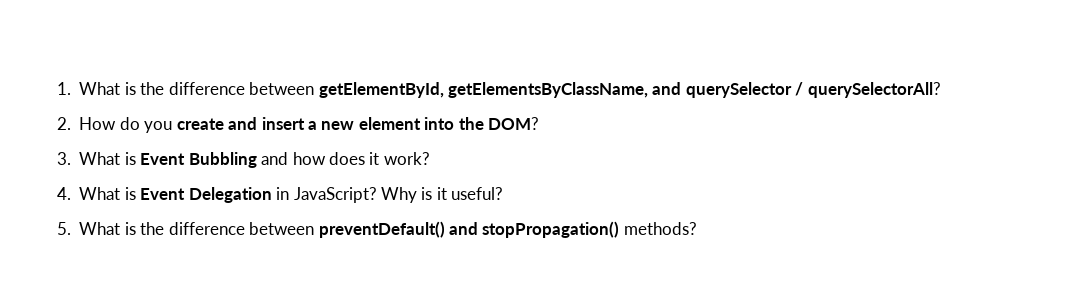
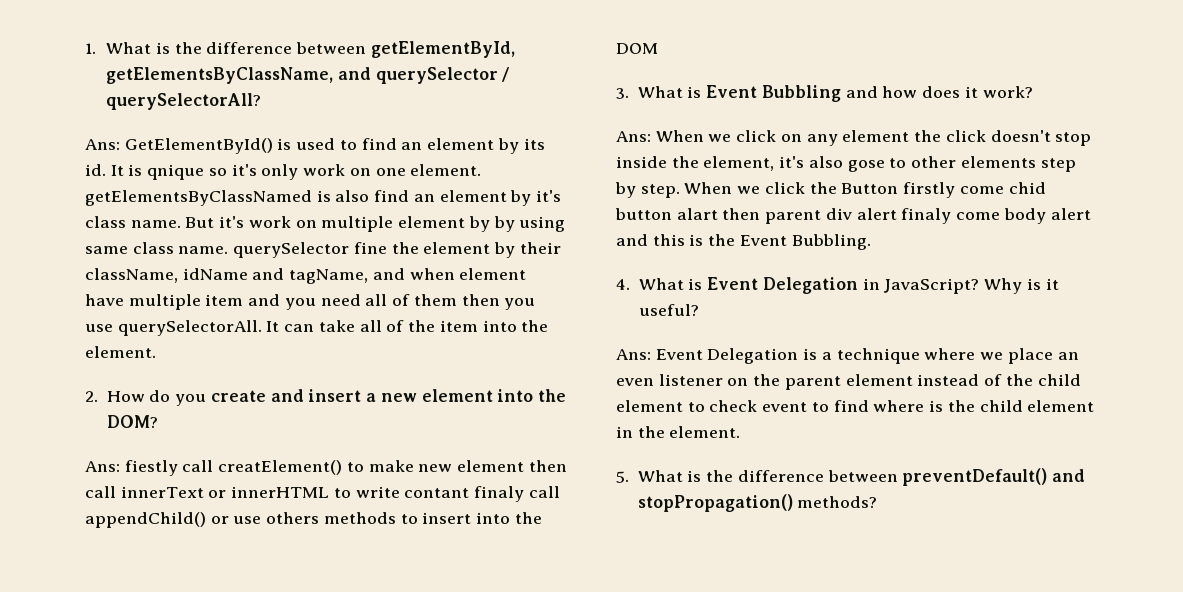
(941, 90) none -> [85,138,545,154] [85,164,482,180] [85,190,562,206] [85,216,566,232] [85,242,561,258] [85,268,527,284] [85,294,536,310] [85,320,549,336] [85,346,156,358] // Ans: GetElementById() is used to find an element by its id. It is qnique so it's only work on one element. getElementsByClassNamed is also find an element by it's class name. But it's work on multiple element by by using same class name. querySelector fine the element by their className, idName and tagName, and when element have multiple item and you need all of them then you use querySelectorAll. It can take all of the item into the element.
(540, 123) none -> [85,460,567,476] [85,486,560,502] [85,512,542,528] [616,43,658,54] // Ans: fiestly call creatElement() to make new element then call innerText or innerHTML to write contant finaly call appendChild() or use others methods to insert into the DOM
(430, 158) none -> [616,130,1092,146] [616,156,1076,172] [615,182,1046,198] [615,208,1091,224] [616,234,871,250] // Ans: When we click on any element the click doesn't stop inside the element, it's also gose to other elements step by step. When we click the Button firstly come chid button alart then parent div alert finaly come body alert and this is the Event Bubbling.
(504, 193) none -> [616,348,1079,364] [616,374,1081,390] [616,400,1095,412] [616,426,741,438] // Ans: Event Delegation is a technique where we place an even listener on the parent element instead of the child element to check event to find where is the child element in the element.

